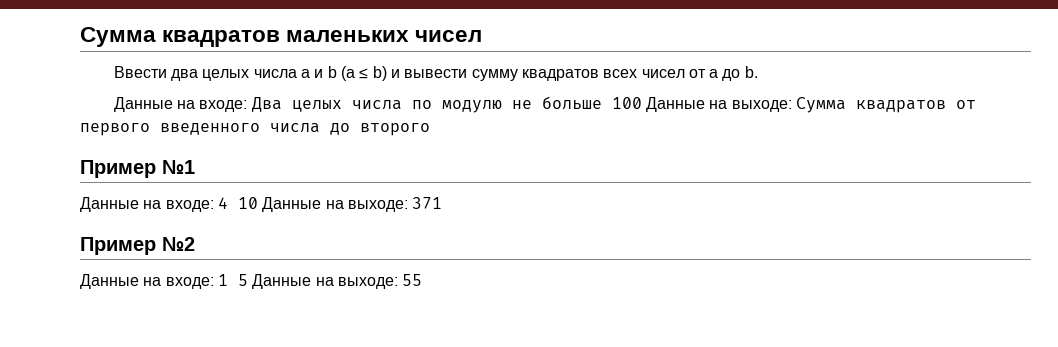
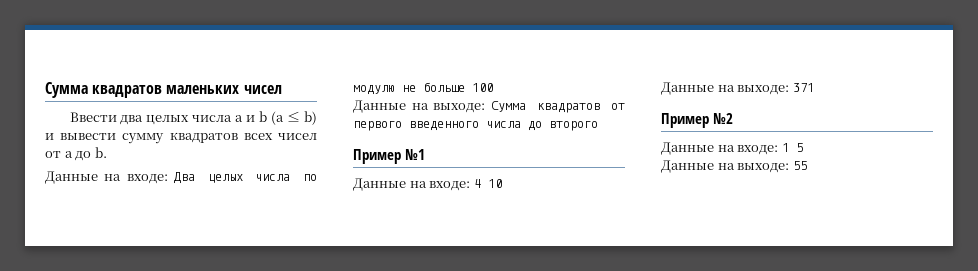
(642, 103) none -> (493, 87) //
(258, 203) none -> (502, 183) //
(248, 280) none -> (803, 147) //

